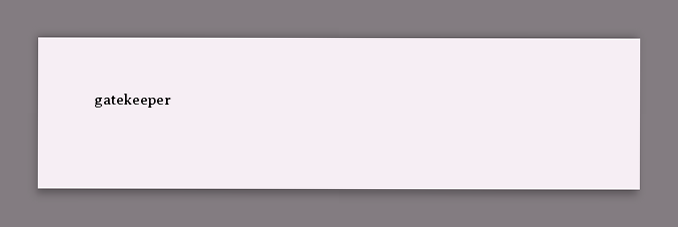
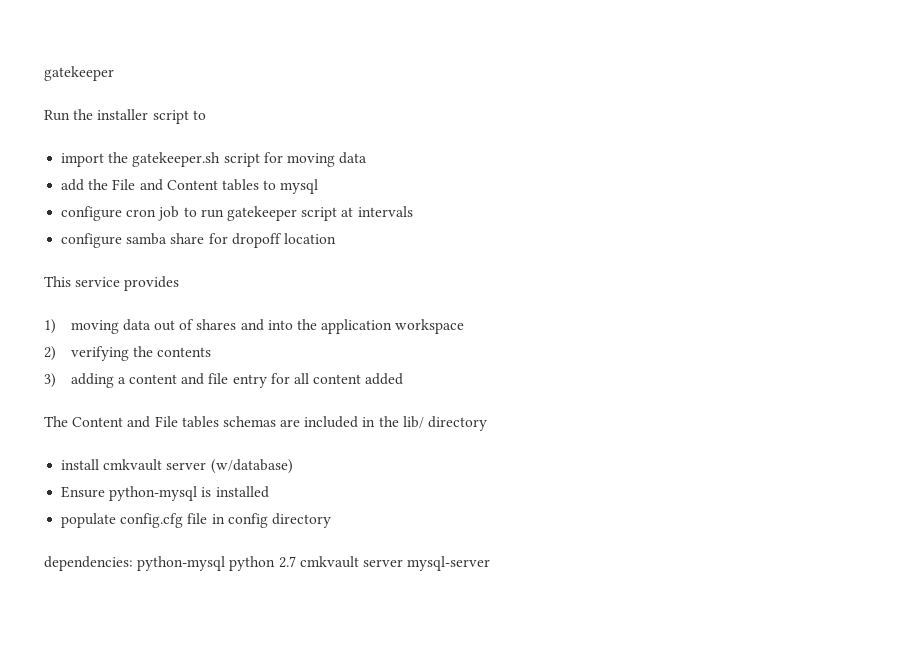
[94,93,172,108] gatekeeper -> [44,66,114,81] [44,109,206,124] [61,152,368,167] [61,179,319,194] [61,206,413,221] [61,233,336,248] [44,276,180,291] [44,319,465,334] [44,346,212,361] [44,373,404,388] [44,416,488,431] [61,459,293,474] [61,486,269,501] [61,513,331,528] [44,556,491,571] gatekeeper // Run the installer script to // import the gatekeeper.sh script for moving data // add the File and Content tables to mysql // configure cron job to run gatekeeper script at intervals // configure samba share for dropoff location // This service provides // 1) moving data out of shares and into the application workspace // 2) verifying the contents // 3) adding a content and file entry for all content added // The Content and File tables schemas are included in the lib/ directory // install cmkvault server (w/database) // Ensure python-mysql is installed // populate config.cfg file in config directory // dependencies: python-mysql python 2.7 cmkvault server mysql-server

